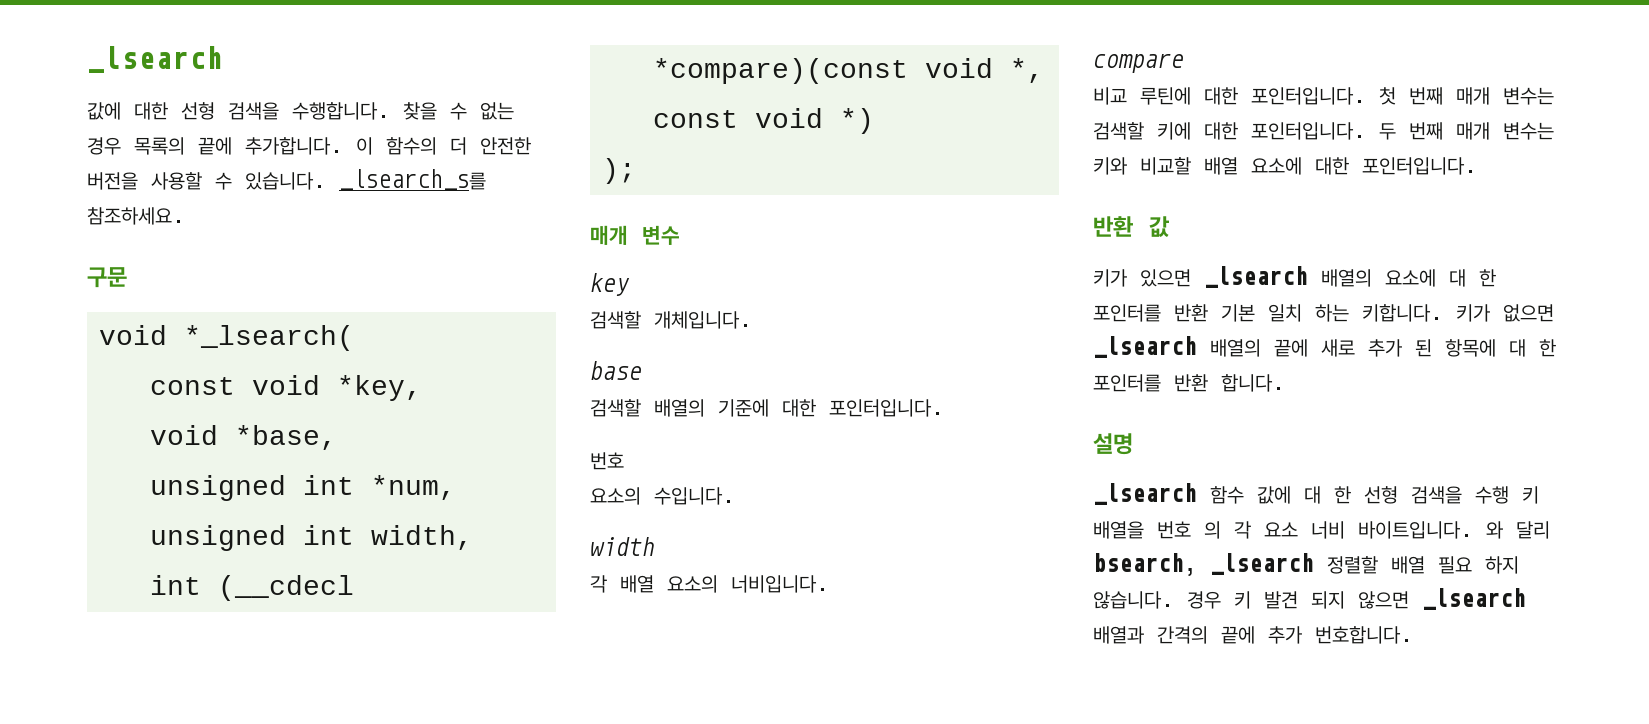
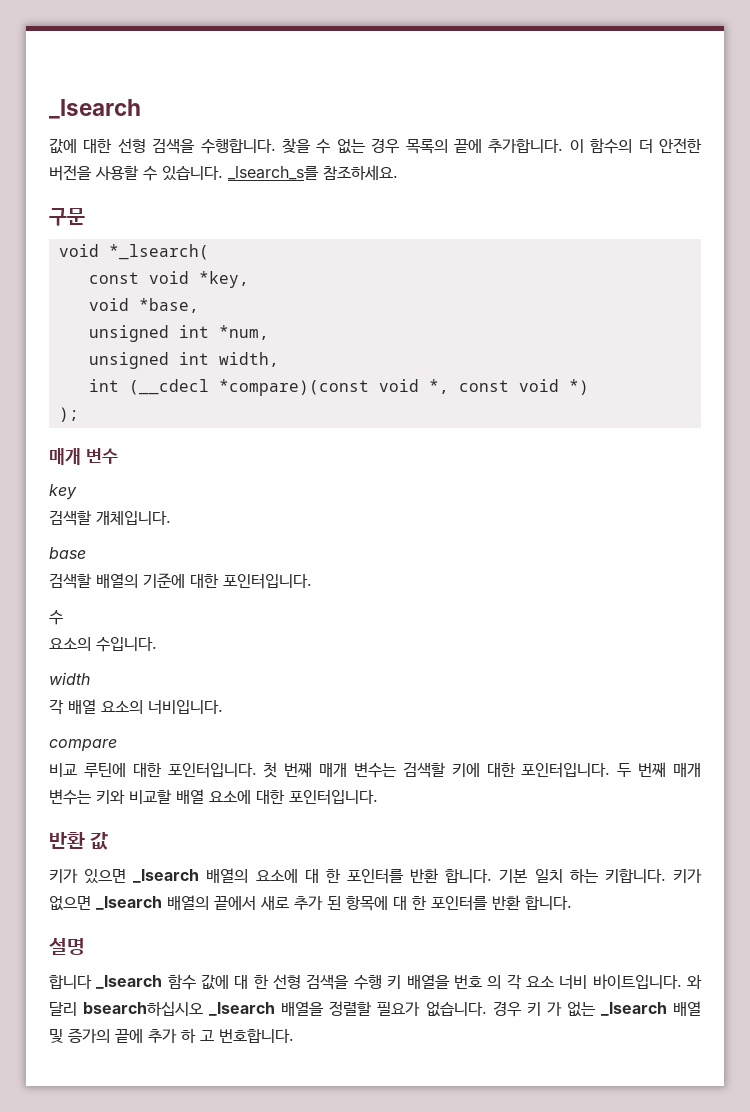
[590,452,624,470] 번호 -> [49,610,63,625] 수
(1208, 313) none -> [445,869,493,883] 합니다.
[1274,339,1308,357] 끝에 -> [214,896,256,910] 끝에서
(1133, 444) none -> [49,975,92,989] 합니다
[1093,553,1519,576] [1093,588,1526,610] [1093,626,1302,644] bsearch, _lsearch 정렬할 배열 필요 하지 않습니다. 경우 키 발견 되지 않으면 _lsearch 배열과 간격의 끝에 추가 -> [83,1001,701,1017] [49,1028,214,1043] bsearch하십시오 _lsearch 배열을 정렬할 필요가 없습니다. 경우 키 가 없는 _lsearch 배열 및 증가의 끝에 추가 하 고

